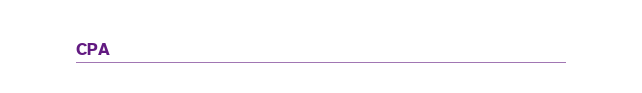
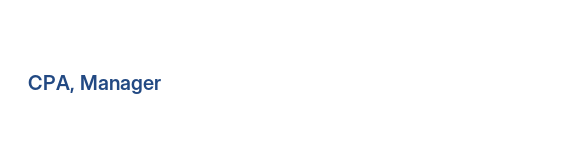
[76,43,110,55] CPA -> [28,75,162,94] CPA, Manager

